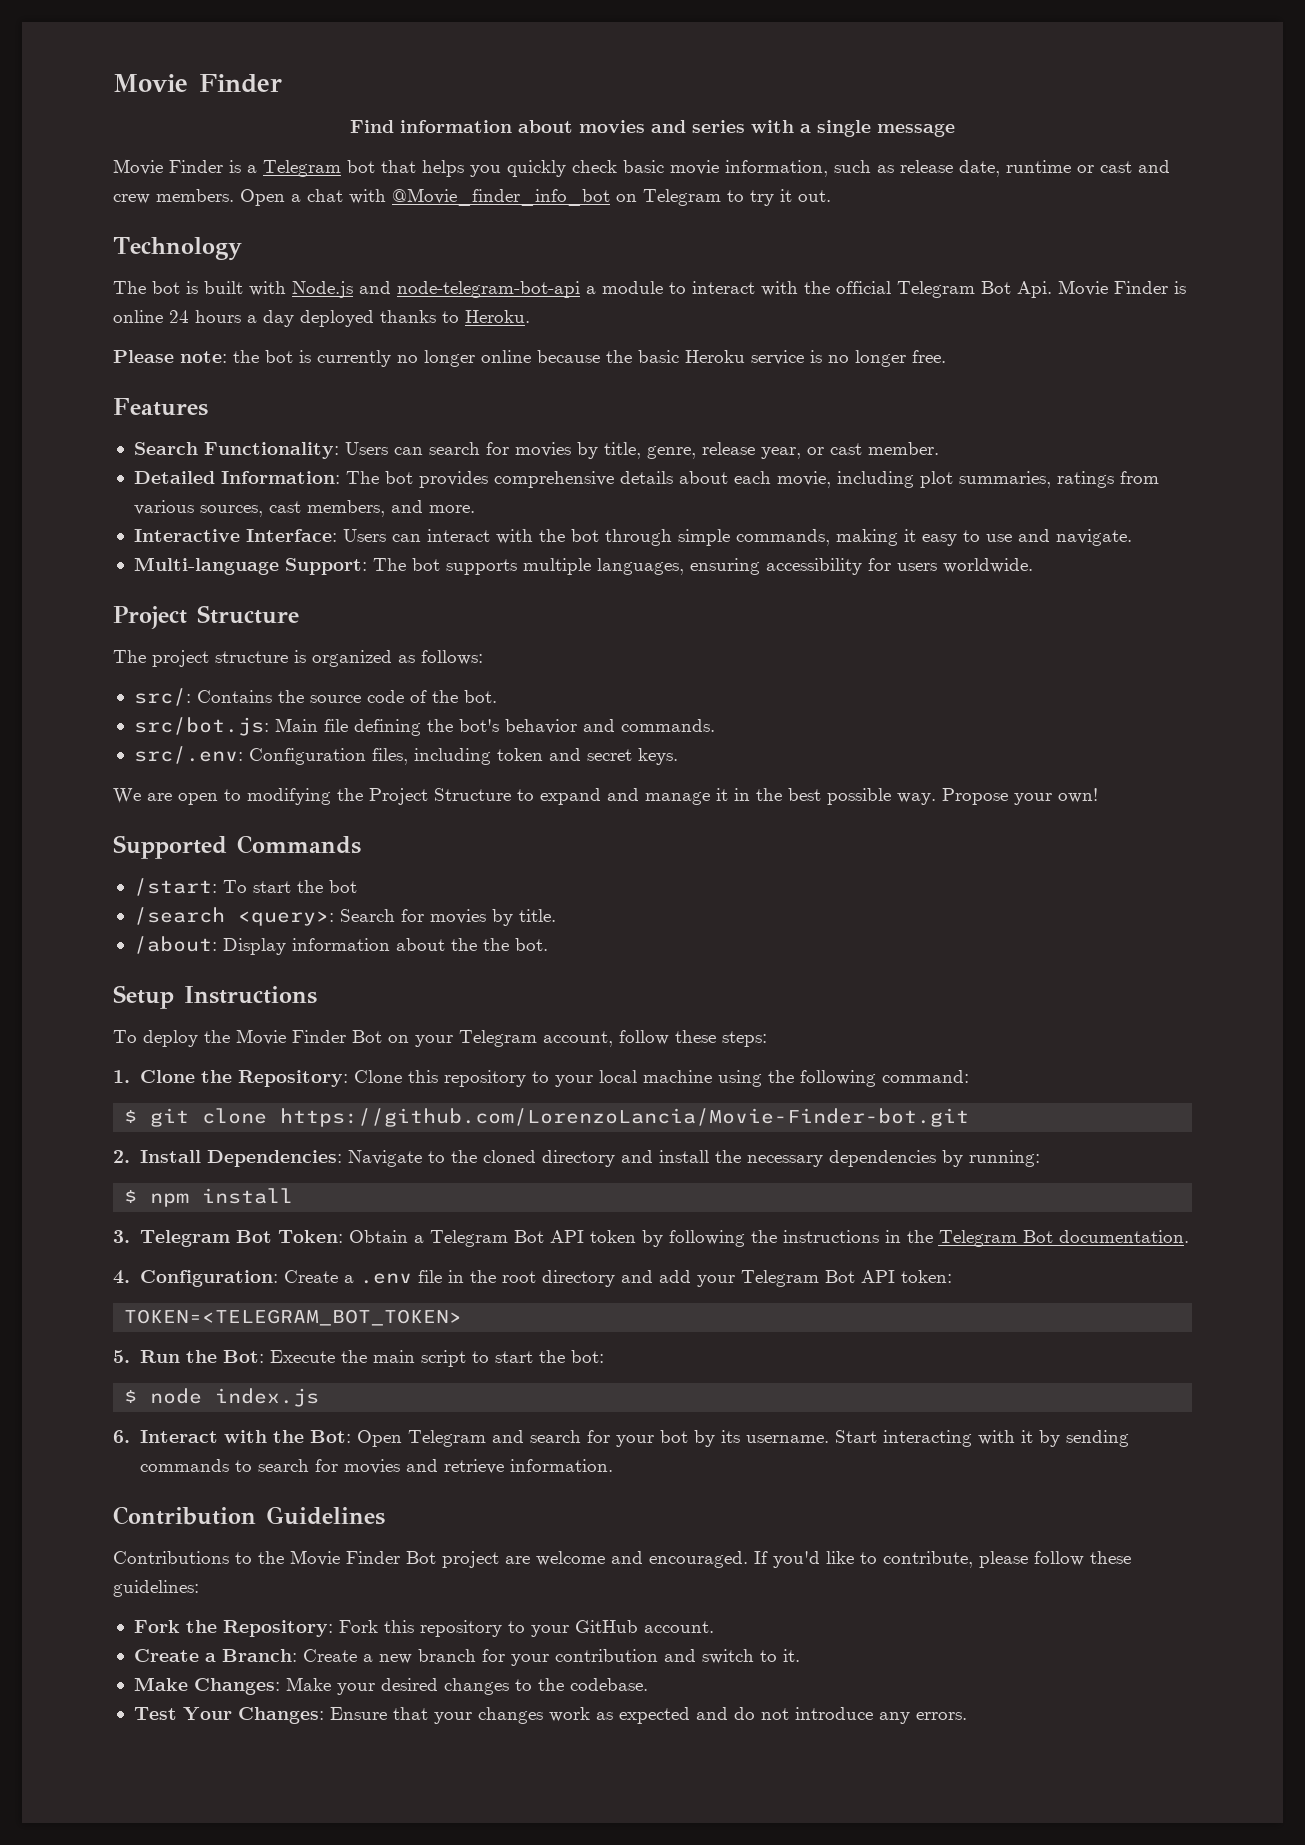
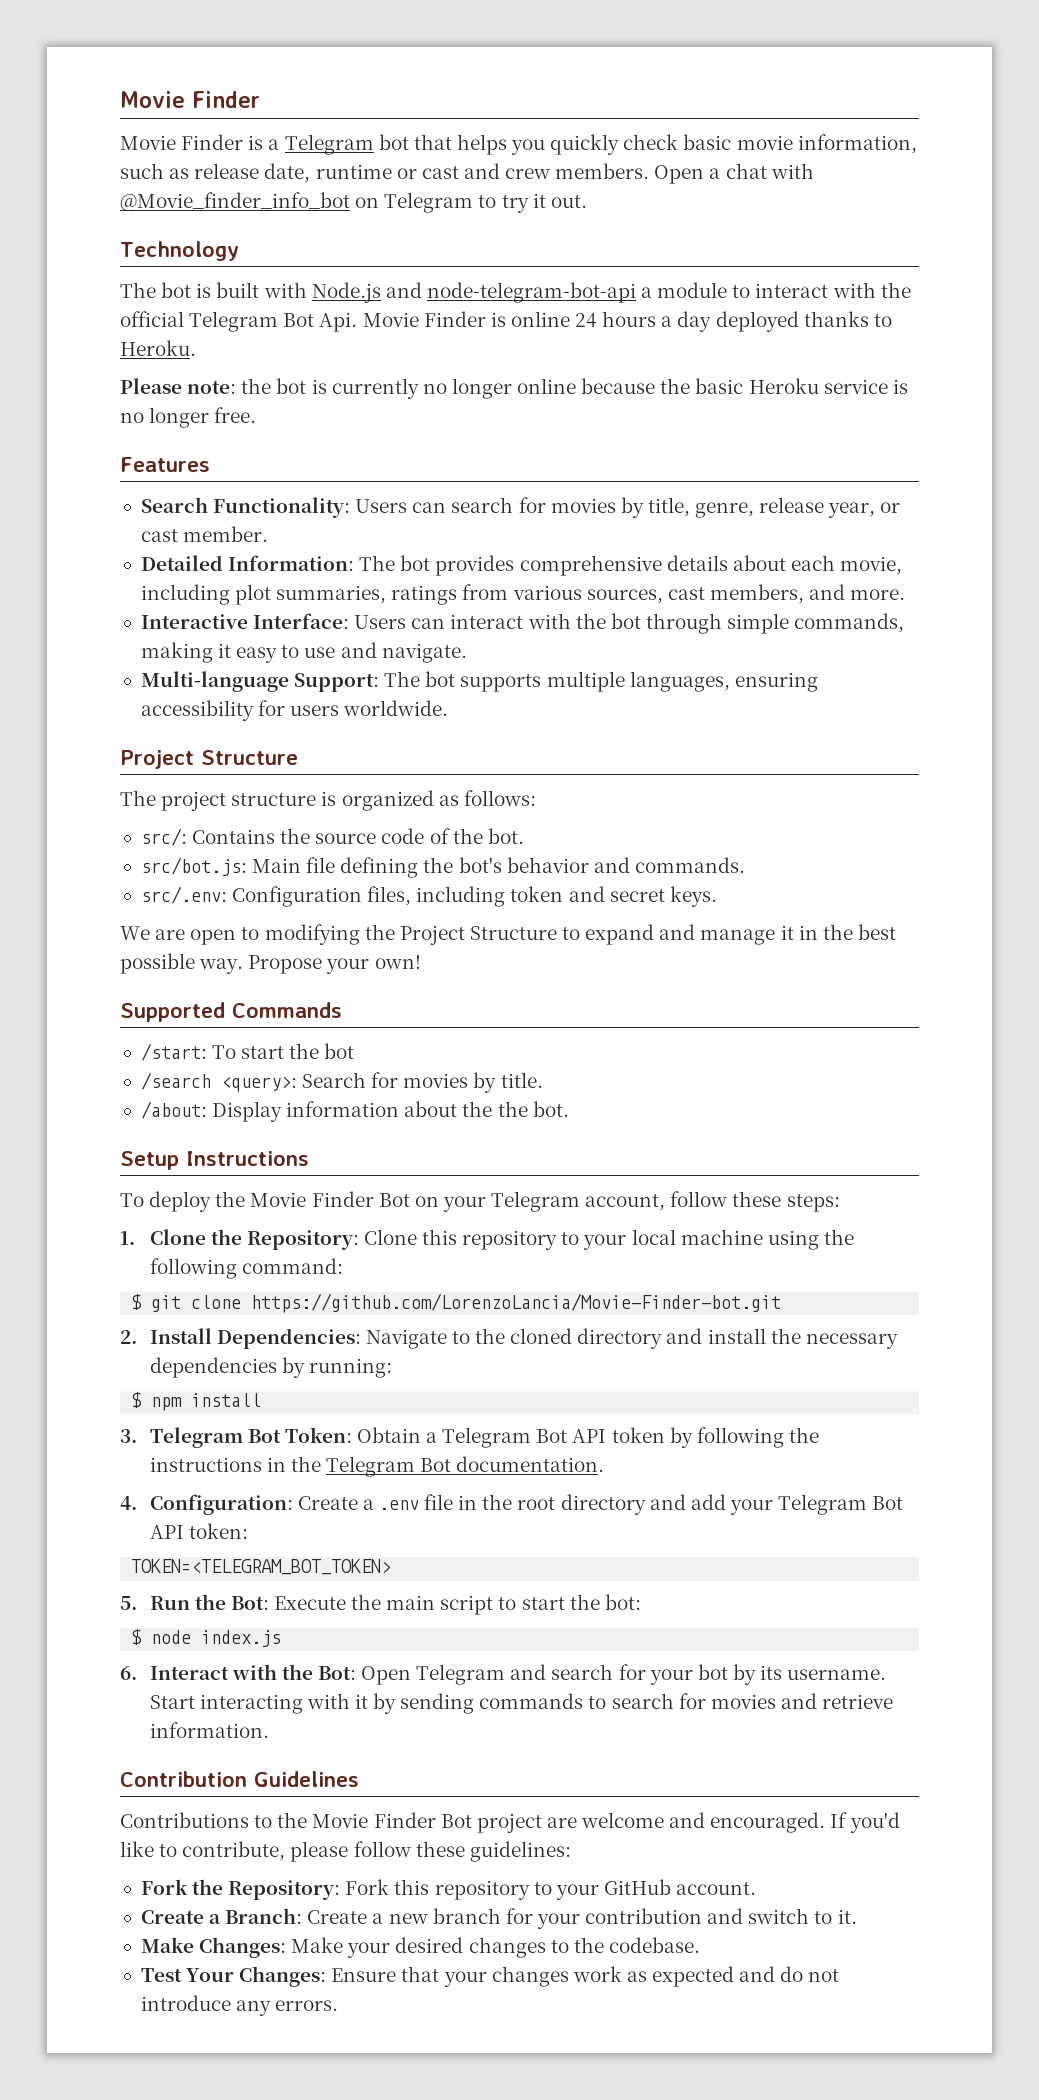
[113,74,282,93] [350,120,955,137] Movie Finder // Find information about movies and series with a single message -> [120,91,260,108] Movie Finder

